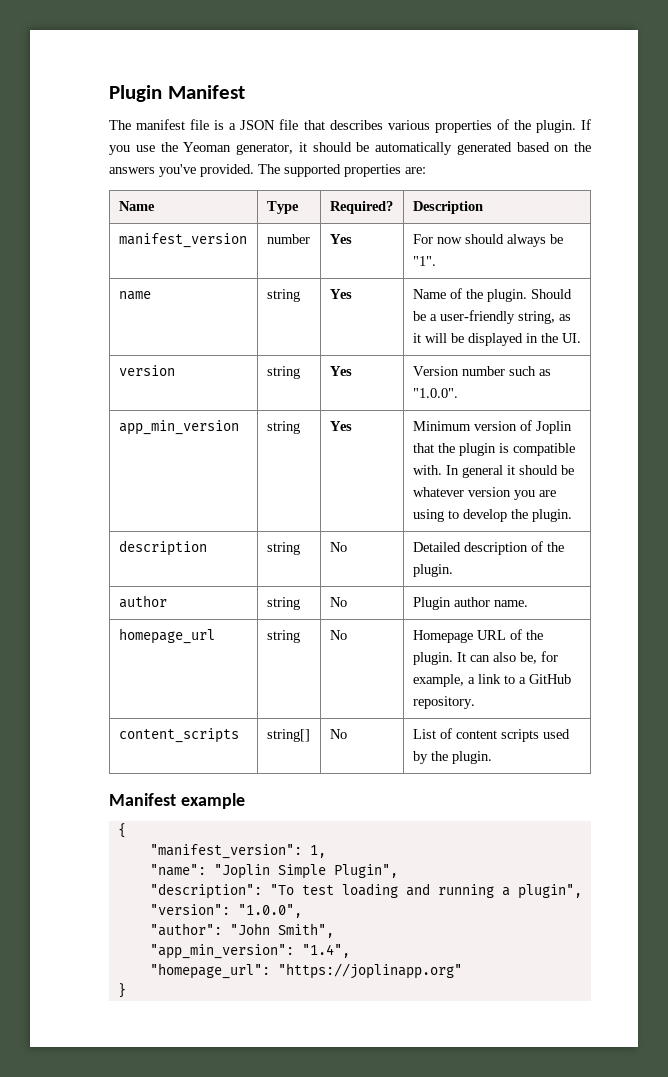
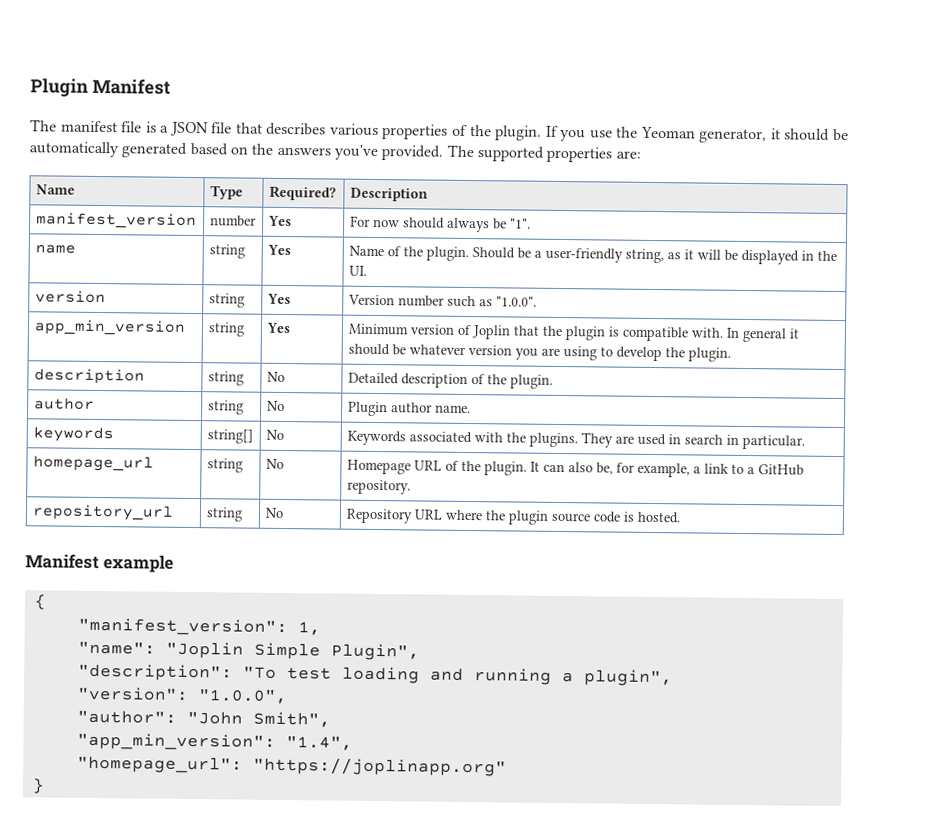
(528, 603) none -> [32,426,114,443] [206,429,253,444] [265,429,284,441] [346,430,805,450] // keywords | string[] | No | Keywords associated with the plugins. They are used in search in particular.
[118,728,239,743] [266,729,310,742] [329,729,347,739] [412,728,570,742] [412,751,492,764] content_scripts | string[] | No | List of content scripts used by the plugin. -> [31,504,174,521] [205,507,243,522] [264,507,284,518] [345,508,680,525] repository_url | string | No | Repository URL where the plugin source code is hosted.

